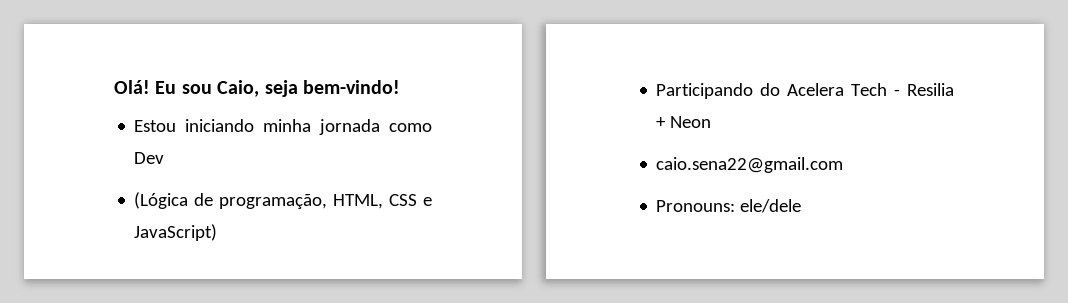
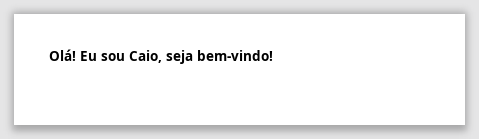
[134,119,432,135] [134,152,165,164] [134,192,432,209] [134,224,218,241] [656,83,954,99] [656,116,712,128] [656,157,844,173] [656,199,802,213] // Estou iniciando minha jornada como Dev // (Lógica de programação, HTML, CSS e JavaScript) // Participando do Acelera Tech - Resilia + Neon // caio.sena22@gmail.com // Pronouns: ele/dele -> (273, 55) none

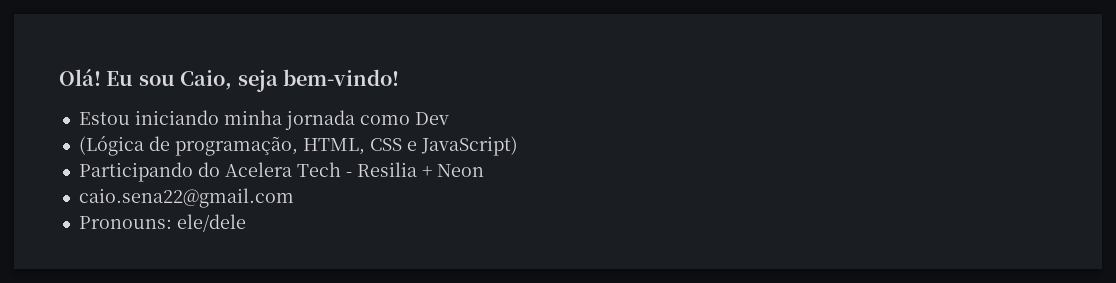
(273, 55) none -> [78,110,449,130] [78,135,518,156] [78,162,484,182] [78,188,294,208] [78,214,246,232] // Estou iniciando minha jornada como Dev // (Lógica de programação, HTML, CSS e JavaScript) // Participando do Acelera Tech - Resilia + Neon // caio.sena22@gmail.com // Pronouns: ele/dele

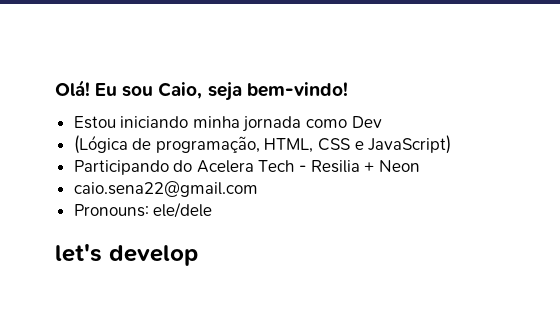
(246, 223) none -> [55,244,198,266] // let's develop

